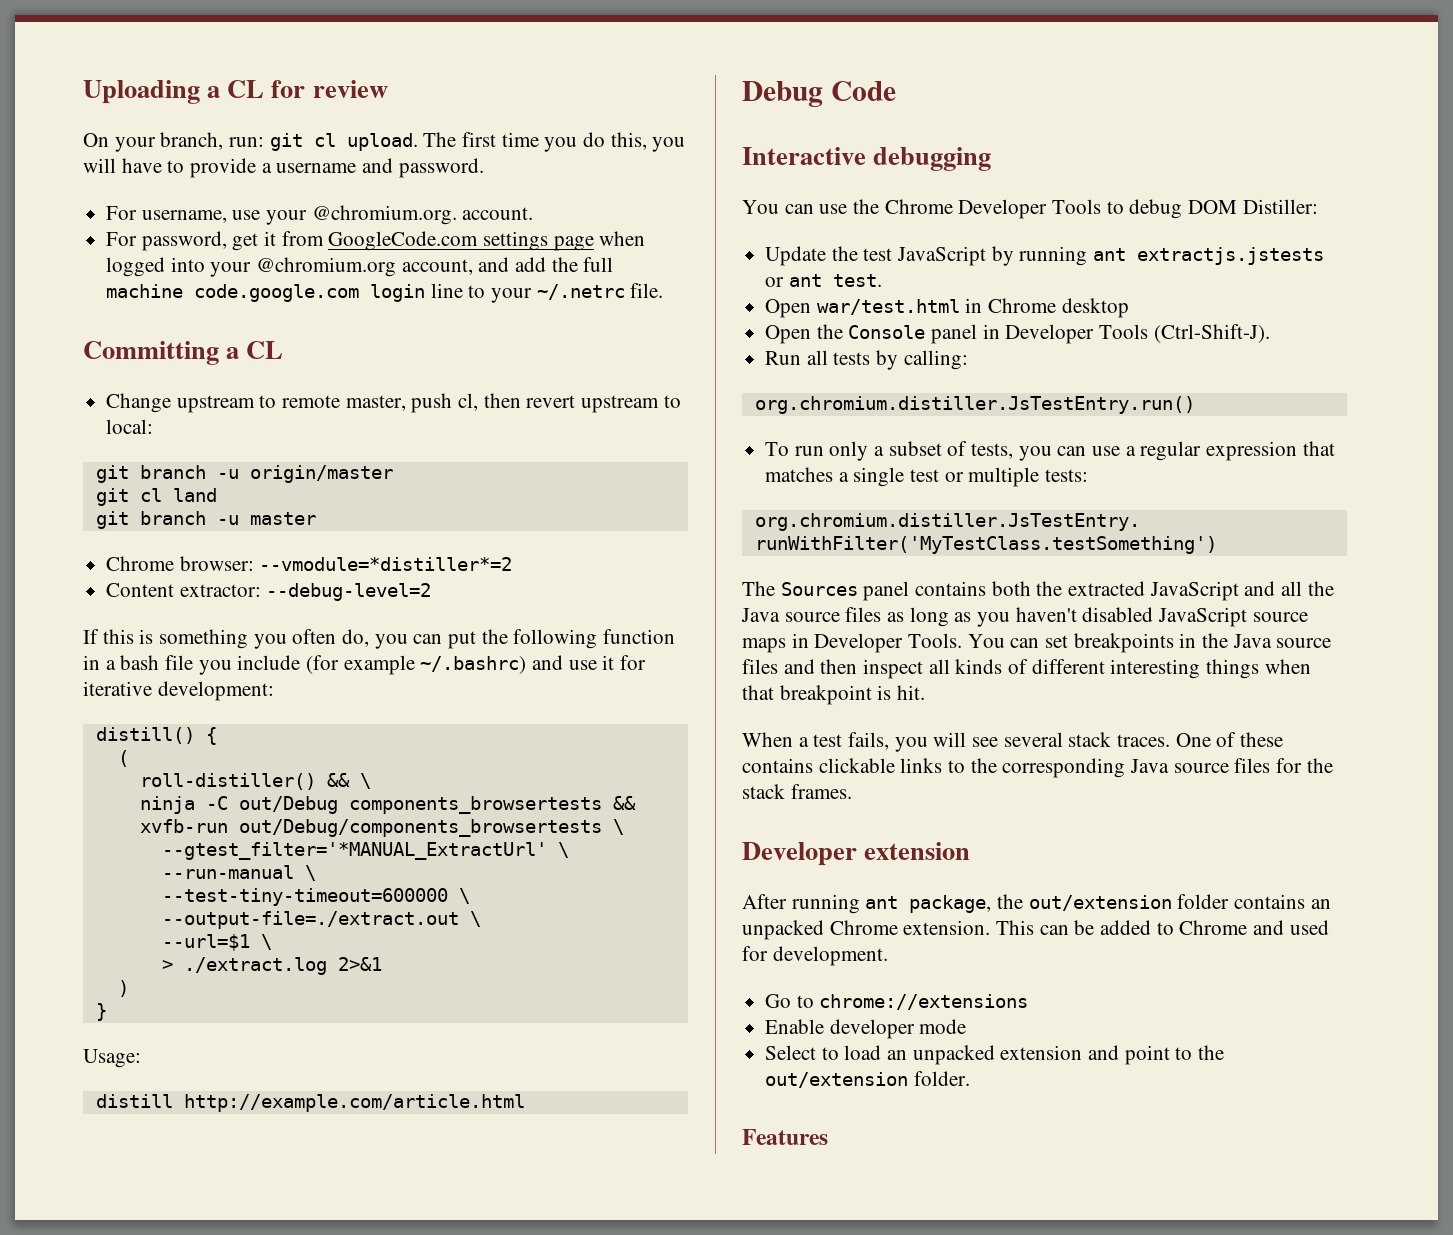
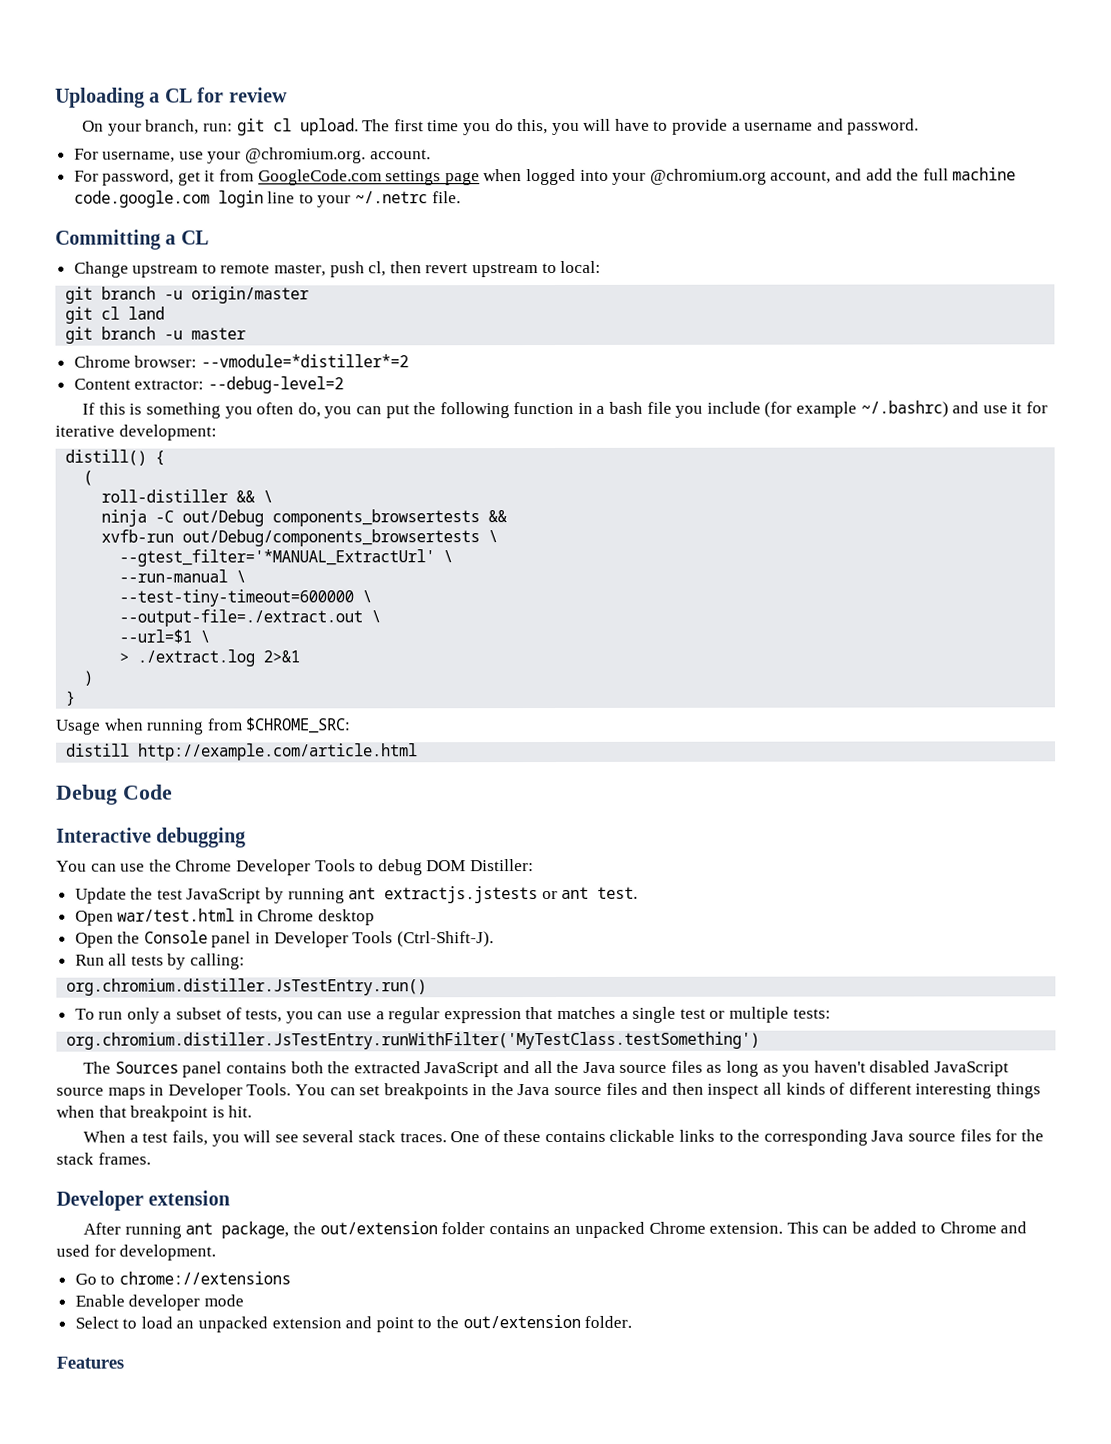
[139,773,316,790] roll-distiller() -> [101,489,229,503] roll-distiller
[83,1049,141,1068] Usage: -> [55,717,352,735] Usage when running from $CHROME_SRC:

